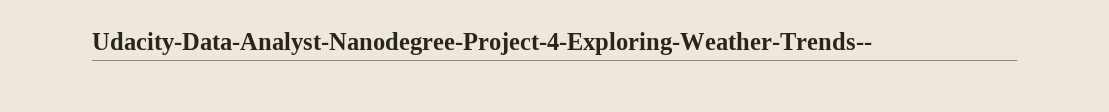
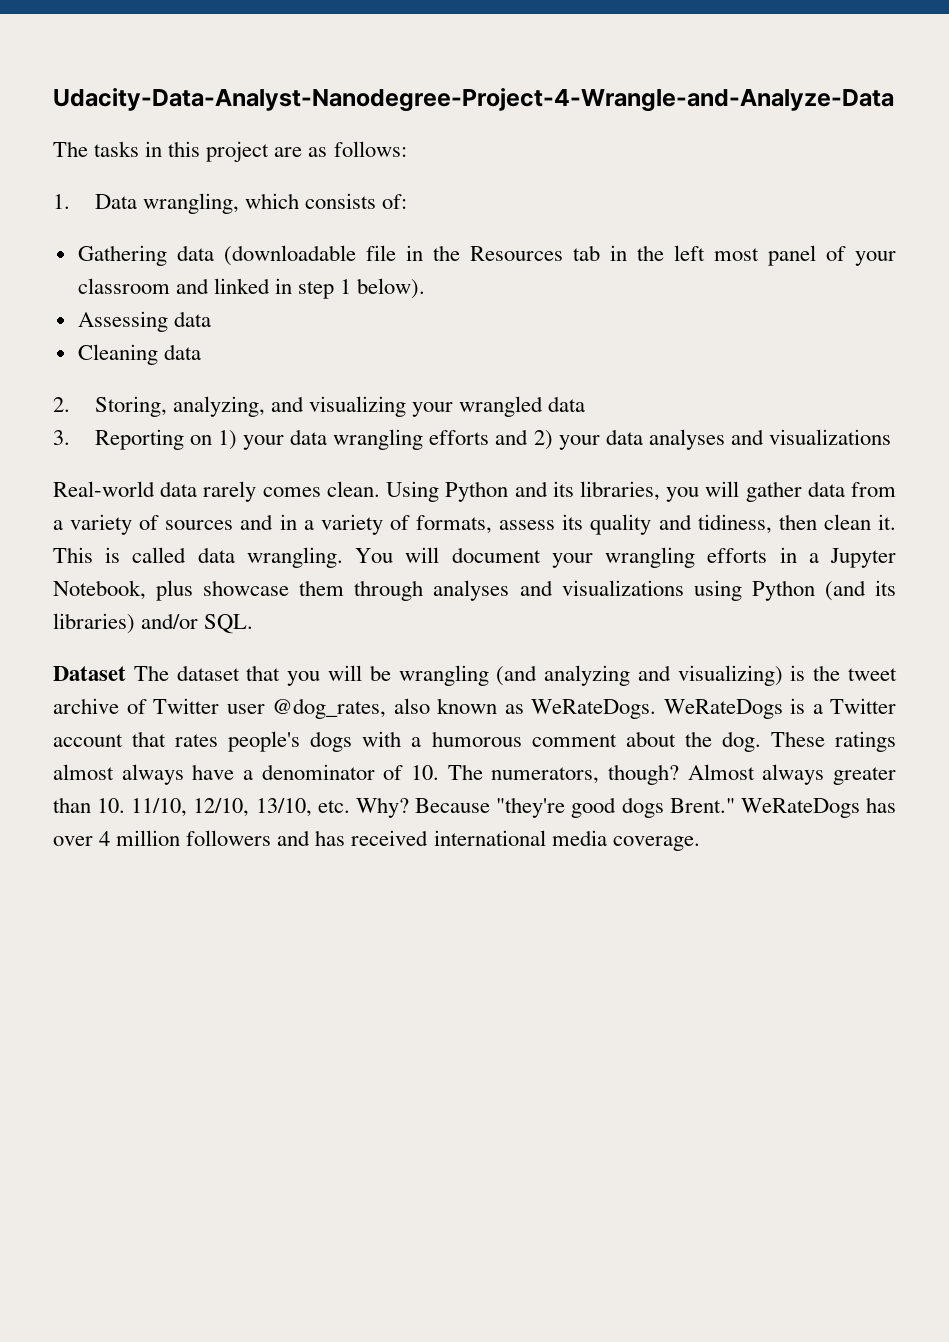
[92,32,872,55] Udacity-Data-Analyst-Nanodegree-Project-4-Exploring-Weather-Trends-- -> [53,88,894,112] [53,141,407,162] [53,193,408,214] [77,245,896,266] [77,278,426,299] [77,311,211,332] [77,344,201,365] [53,396,586,417] [53,429,891,450] [53,481,896,502] [53,514,897,535] [53,547,897,568] [53,580,896,601] [53,613,254,634] [53,665,898,686] [53,698,896,719] [53,731,897,752] [53,764,896,785] [53,797,897,818] [53,830,700,851] Udacity-Data-Analyst-Nanodegree-Project-4-Wrangle-and-Analyze-Data // The tasks in this project are as follows: // 1. Data wrangling, which consists of: // Gathering data (downloadable file in the Resources tab in the left most panel of your classroom and linked in step 1 below). // Assessing data // Cleaning data // 2. Storing, analyzing, and visualizing your wrangled data // 3. Reporting on 1) your data wrangling efforts and 2) your data analyses and visualizations // Real-world data rarely comes clean. Using Python and its libraries, you will gather data from a variety of sources and in a variety of formats, assess its quality and tidiness, then clean it. This is called data wrangling. You will document your wrangling efforts in a Jupyter Notebook, plus showcase them through analyses and visualizations using Python (and its libraries) and/or SQL. // Dataset The dataset that you will be wrangling (and analyzing and visualizing) is the tweet archive of Twitter user @dog_rates, also known as WeRateDogs. WeRateDogs is a Twitter account that rates people's dogs with a humorous comment about the dog. These ratings almost always have a denominator of 10. The numerators, though? Almost always greater than 10. 11/10, 12/10, 13/10, etc. Why? Because "they're good dogs Brent." WeRateDogs has over 4 million followers and has received international media coverage.

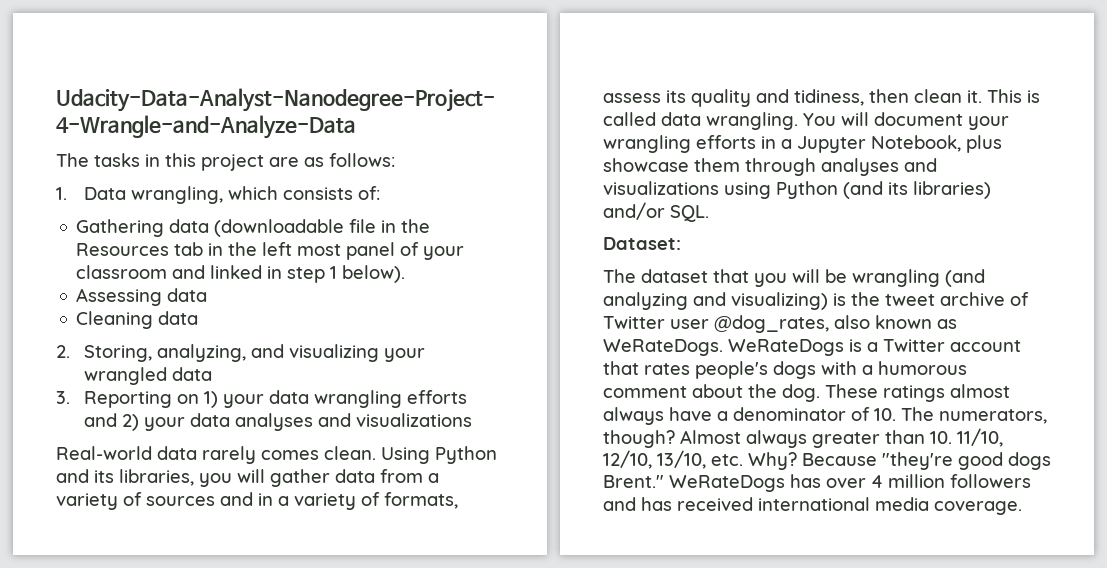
[53,666,126,681] Dataset -> [603,237,681,250] Dataset: //

